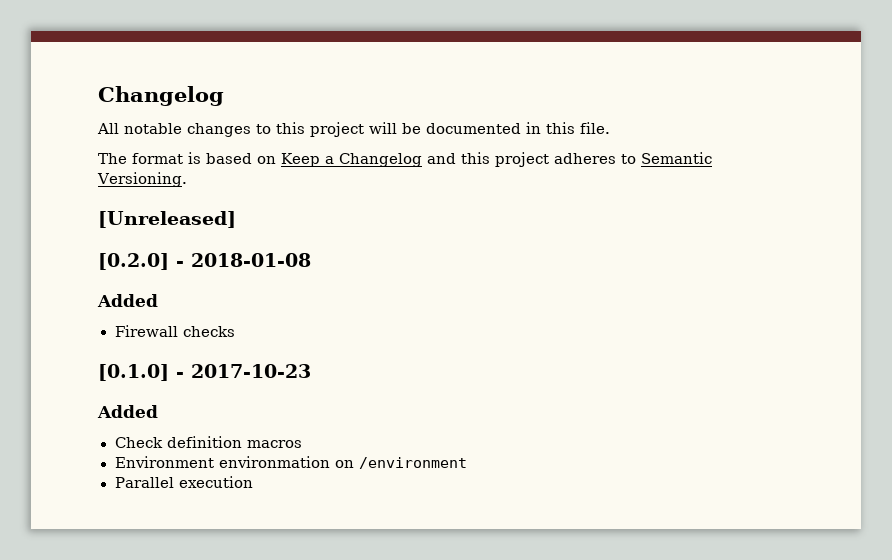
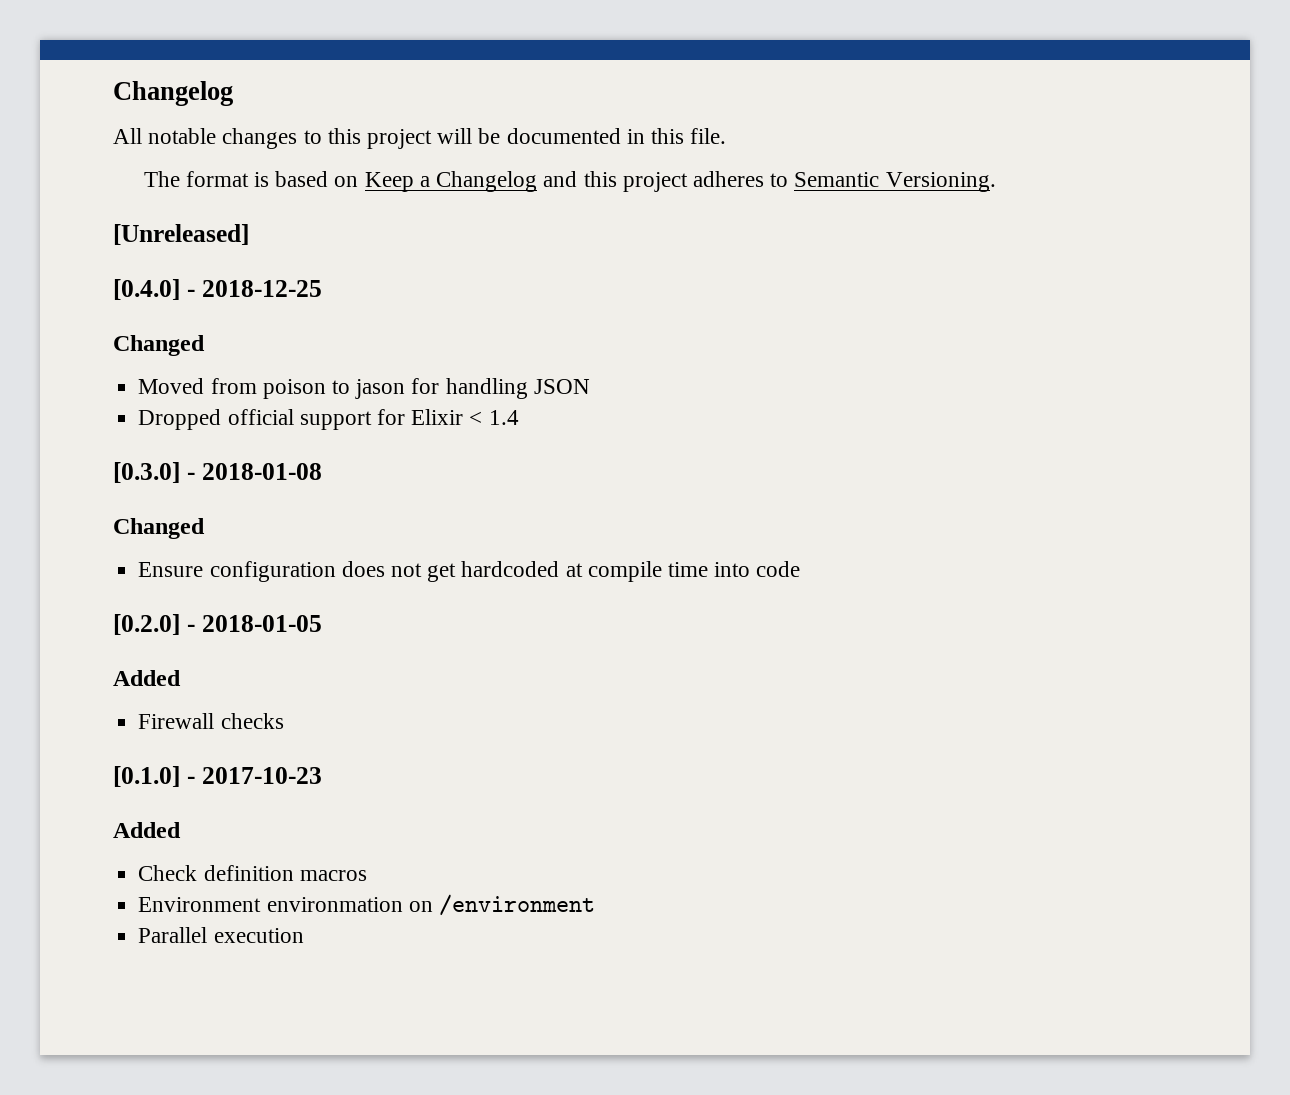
(236, 219) none -> [113,279,322,300] [113,335,205,356] [138,378,590,399] [138,409,519,430] [113,462,322,483] [113,518,205,539] [138,561,801,582] // [0.4.0] - 2018-12-25 // Changed // Moved from poison to jason for handling JSON // Dropped official support for Elixir < 1.4 // [0.3.0] - 2018-01-08 // Changed // Ensure configuration does not get hardcoded at compile time into code
[191,253,311,267] 2018-01-08 -> [201,615,322,632] 2018-01-05

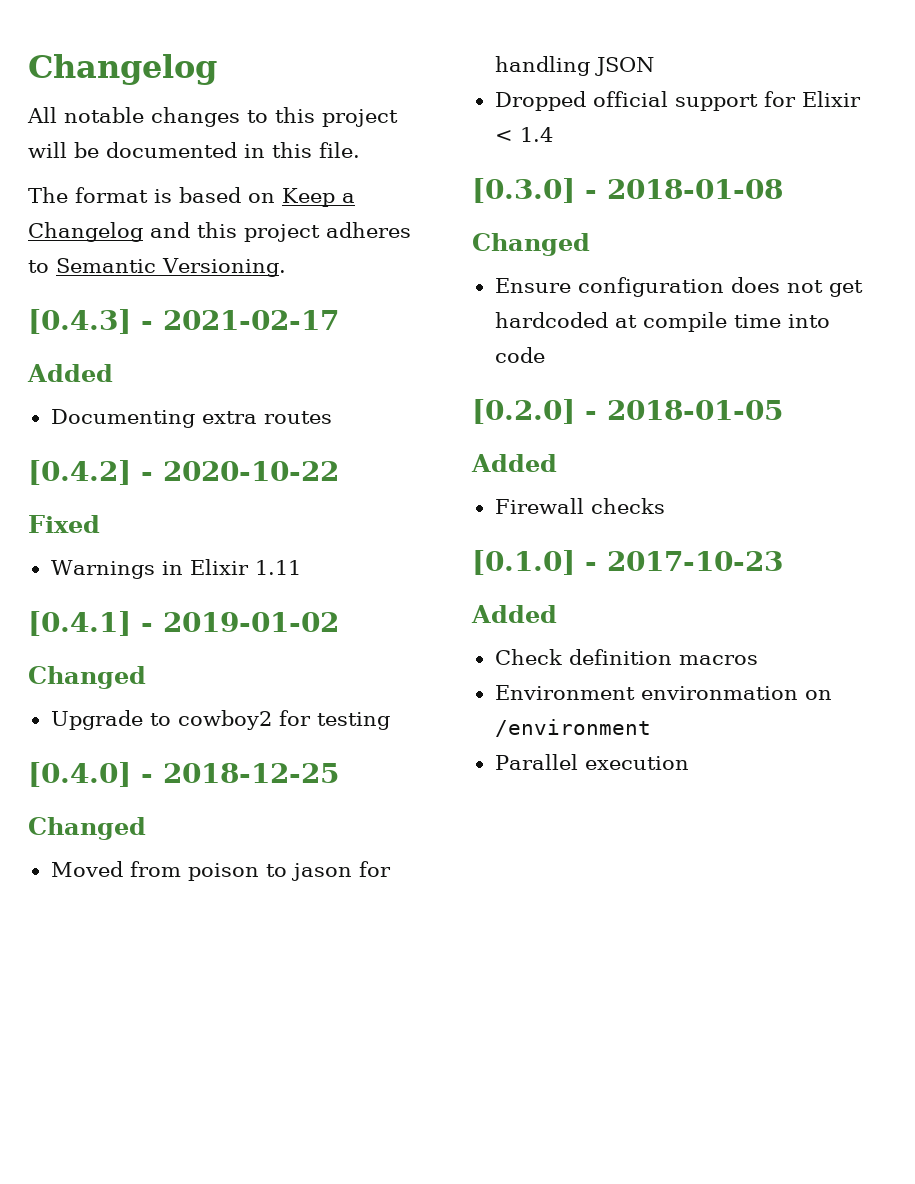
[113,224,249,245] [Unreleased] -> [28,309,339,334] [27,364,113,382] [50,409,332,428] [28,460,339,485] [28,515,100,533] [50,559,301,579] [28,611,339,636] [28,666,146,689] [50,710,390,730] [0.4.3] - 2021-02-17 // Added // Documenting extra routes // [0.4.2] - 2020-10-22 // Fixed // Warnings in Elixir 1.11 // [0.4.1] - 2019-01-02 // Changed // Upgrade to cowboy2 for testing

